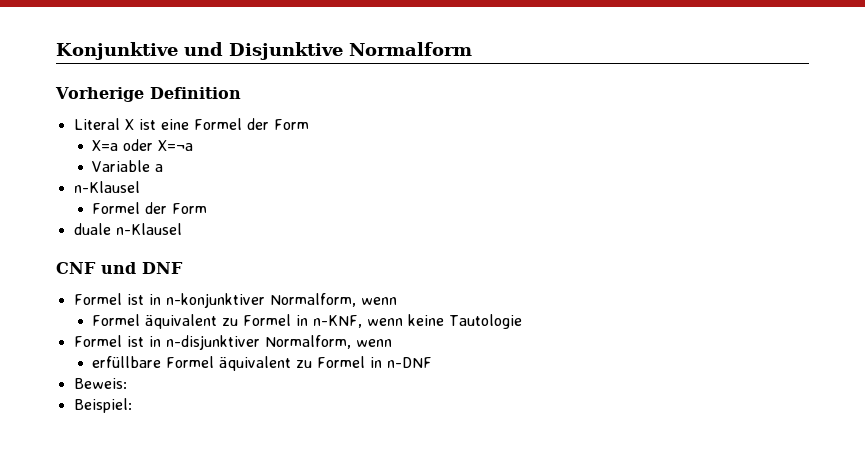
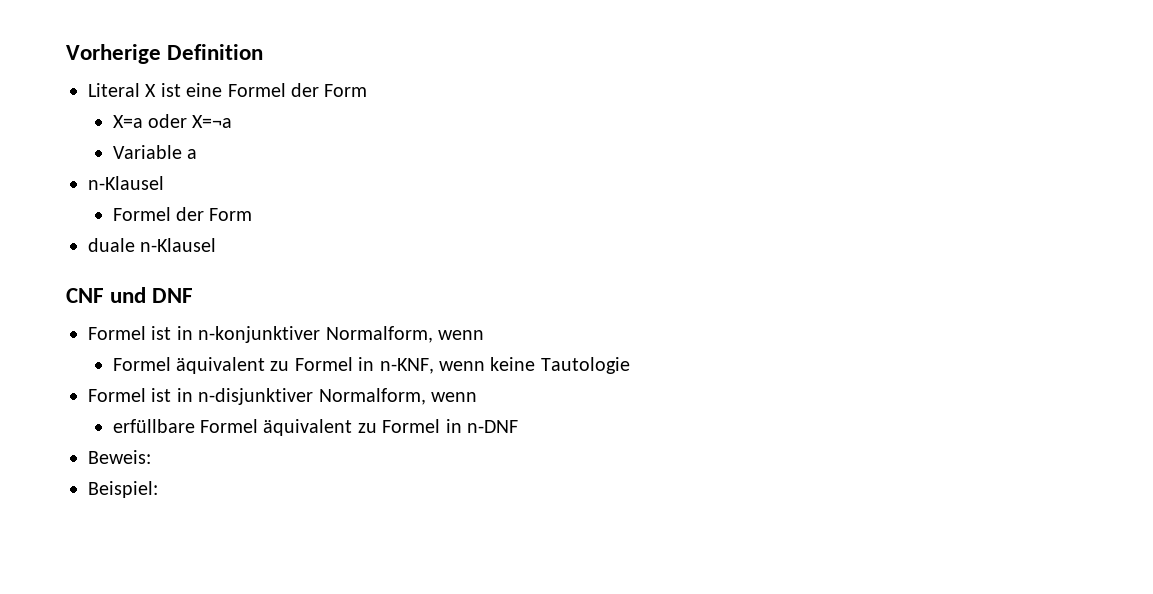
[56,42,472,60] Konjunktive und Disjunktive Normalform // -> (66, 54) none

